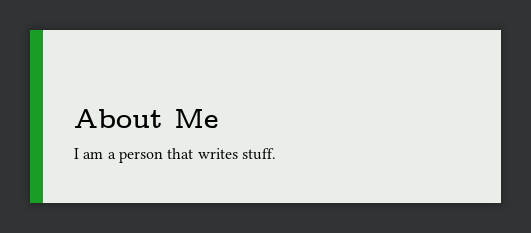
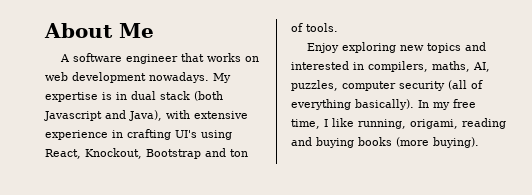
[74,148,276,163] I am a person that writes stuff. -> [59,53,259,64] [45,72,231,83] [45,91,223,102] [44,110,248,121] [45,129,232,140] [45,148,248,159] [291,23,338,32] [306,42,486,53] [291,61,490,72] [291,80,483,91] [291,99,476,110] [291,118,506,129] [291,137,479,148] A software engineer that works on web development nowadays. My expertise is in dual stack (both Javascript and Java), with extensive experience in crafting UI's using React, Knockout, Bootstrap and ton of tools. // Enjoy exploring new topics and interested in compilers, maths, AI, puzzles, computer security (all of everything basically). In my free time, I like running, origami, reading and buying books (more buying).

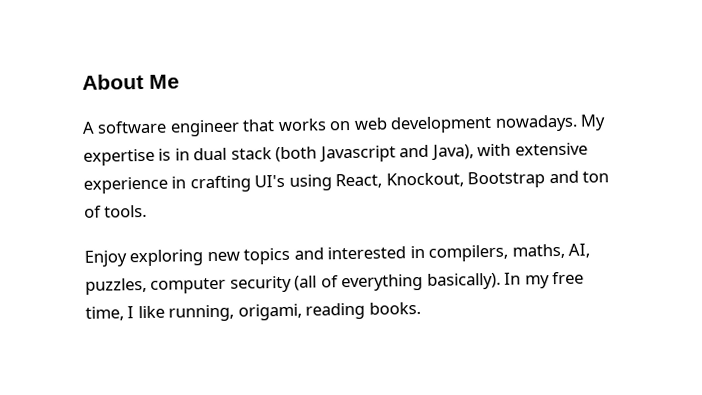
[291,137,479,148] and buying books (more buying). -> [368,302,421,315] books.

